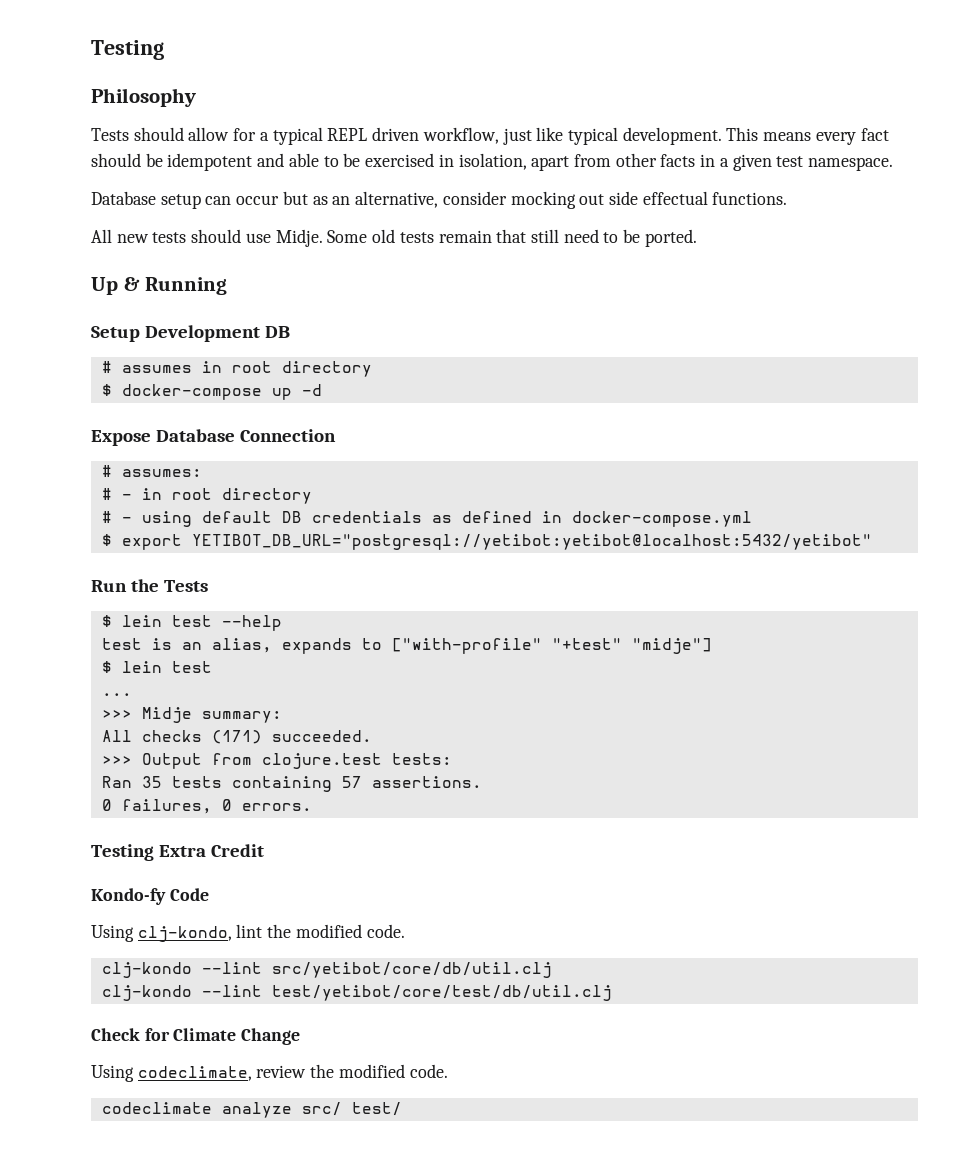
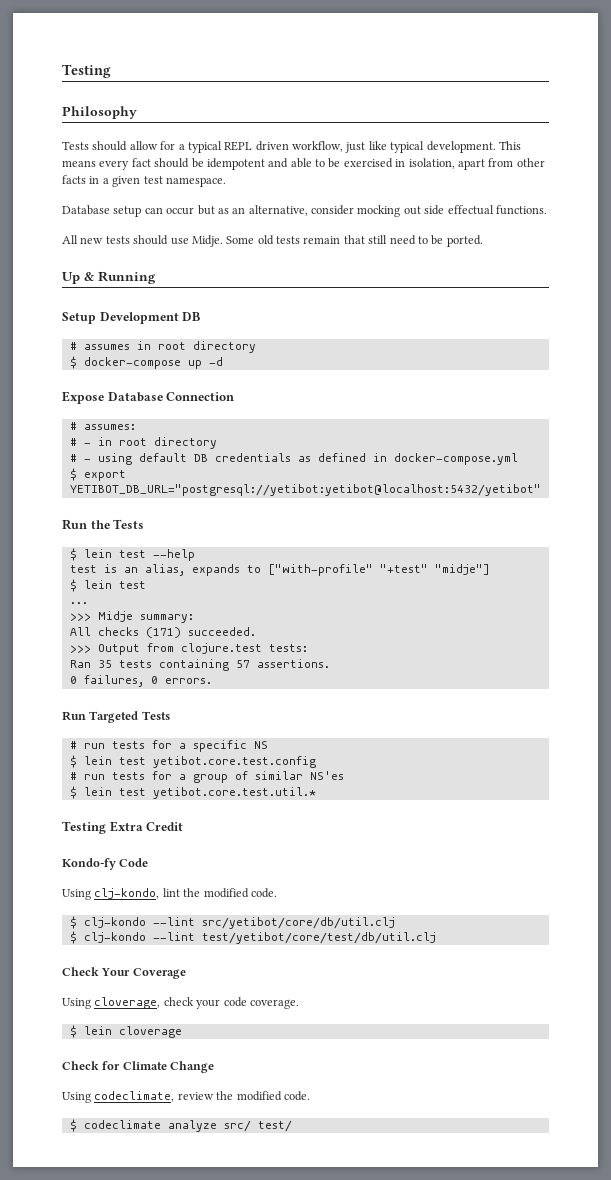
(312, 807) none -> [62,711,170,723] [69,740,268,752] [69,755,316,768] [69,771,344,783] [69,786,316,799] // Run Targeted Tests // # run tests for a specific NS // $ lein test yetibot.core.test.config // # run tests for a group of similar NS'es // $ lein test yetibot.core.test.util.*
(405, 931) none -> [69,916,77,929] $
(552, 970) none -> [69,931,77,944] $
(612, 993) none -> [62,967,186,979] [62,997,299,1009] [69,1025,182,1038] // Check Your Coverage // Using cloverage, check your code coverage. // $ lein cloverage
(448, 1071) none -> [69,1119,77,1132] $

